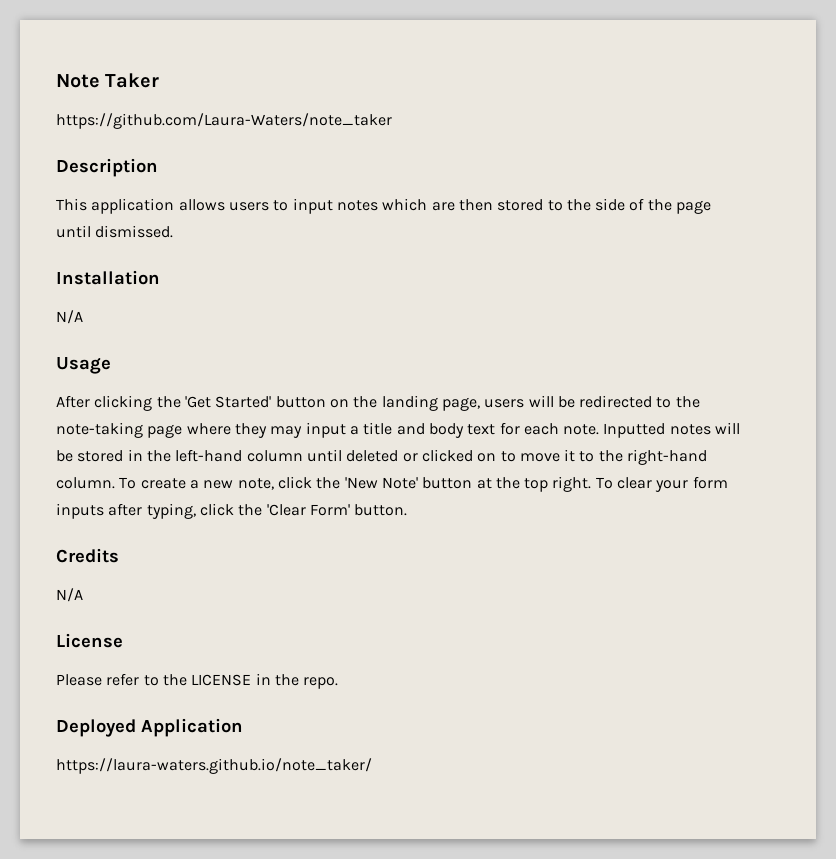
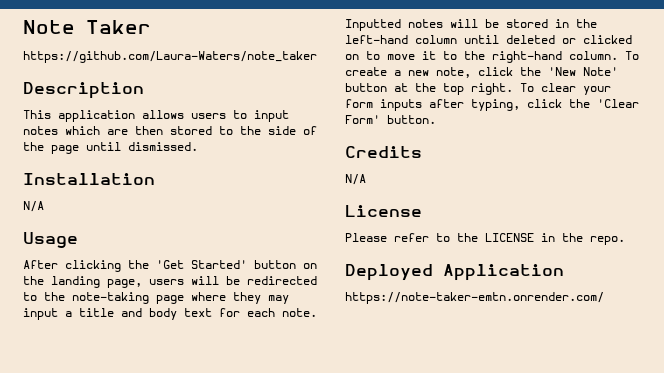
[56,758,372,774] https://laura-waters.github.io/note_taker/ -> [345,292,604,304] https://note-taker-emtn.onrender.com/

